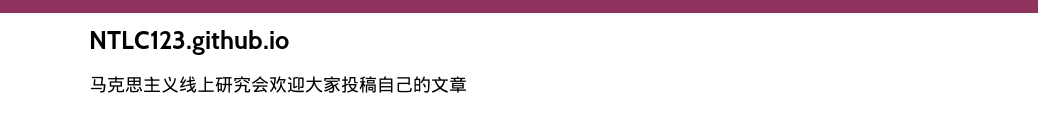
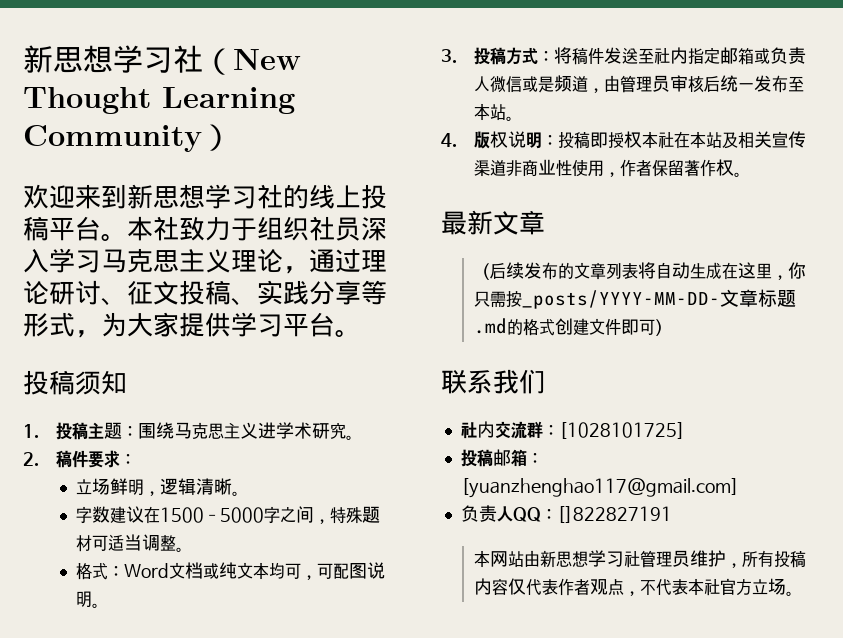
[89,30,289,55] [89,76,467,93] NTLC123.github.io // 马克思主义线上研究会欢迎大家投稿自己的文章 -> [23,45,301,75] [23,87,295,114] [23,124,232,152] [23,184,387,209] [23,216,387,241] [23,248,387,274] [23,280,387,306] [23,312,361,338] [23,370,127,395] [23,422,355,440] [23,450,137,468] [76,478,241,496] [76,506,381,524] [76,534,185,552] [76,562,386,580] [76,591,101,608] [441,47,807,65] [474,75,805,93] [474,103,515,121] [441,131,807,149] [474,159,743,177] [441,210,545,235] [474,262,807,280] [474,289,797,309] [474,318,672,336] [441,369,545,394] [460,421,685,439] [460,449,543,467] [460,478,739,498] [460,505,672,523] [474,550,807,568] [474,578,795,596] 新思想学习社（New Thought Learning Community） // 欢迎来到新思想学习社的线上投稿平台。本社致力于组织社员深入学习马克思主义理论，通过理论研讨、征文投稿、实践分享等形式，为大家提供学习平台。 // 投稿须知 // 1.投稿主题：围绕马克思主义进学术研究。 // 2.稿件要求： // 立场鲜明，逻辑清晰。 // 字数建议在1500–5000字之间，特殊题材可适当调整。 // 格式：Word文档或纯文本均可，可配图说明。 // 3.投稿方式：将稿件发送至社内指定邮箱或负责人微信或是频道，由管理员审核后统一发布至本站。 // 4.版权说明：投稿即授权本社在本站及相关宣传渠道非商业性使用，作者保留著作权。 // 最新文章 // （后续发布的文章列表将自动生成在这里，你只需按_posts/YYYY-MM-DD-文章标题.md的格式创建文件即可） // 联系我们 // 社内交流群：[1028101725] // 投稿邮箱：[yuanzhenghao117@gmail.com] // 负责人QQ：[]822827191 // 本网站由新思想学习社管理员维护，所有投稿内容仅代表作者观点，不代表本社官方立场。

